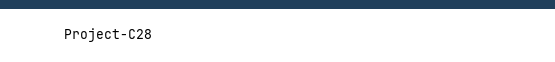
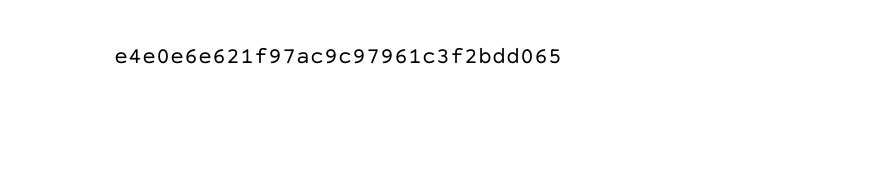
[64,28,152,42] Project-C28 -> [114,47,562,64] e4e0e6e621f97ac9c97961c3f2bdd065

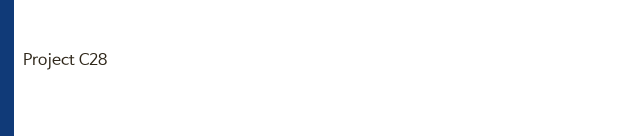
[114,47,562,64] e4e0e6e621f97ac9c97961c3f2bdd065 -> [23,53,108,70] Project C28

